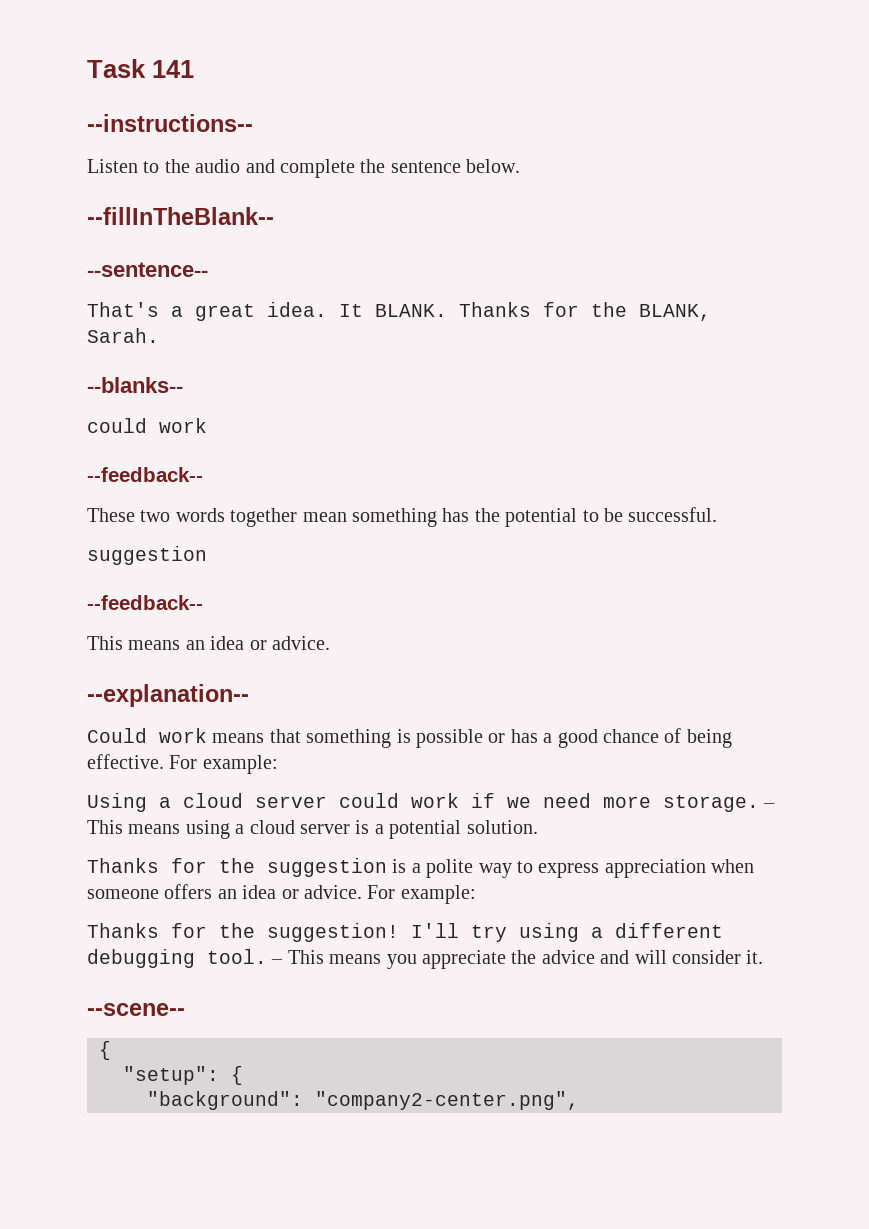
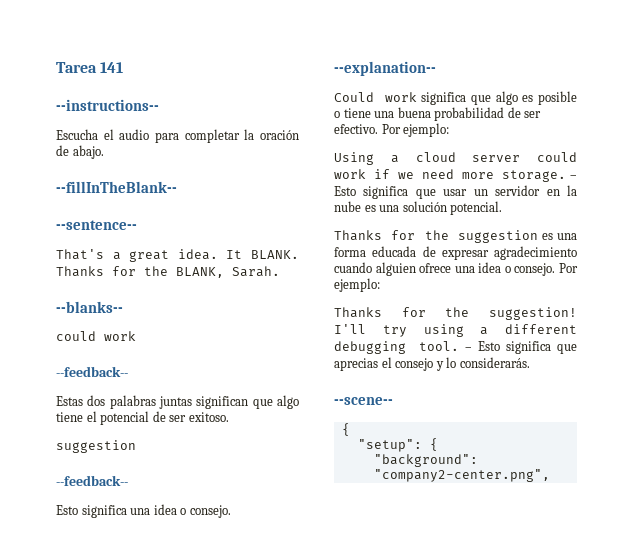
[87,59,146,78] Task -> [56,62,97,73] Tarea
[87,159,521,178] Listen to the audio and complete the sentence below. -> [56,129,299,143] [56,145,104,159] Escucha el audio para completar la oración de abajo.
[87,507,718,527] [87,546,207,565] [87,595,203,610] [87,636,330,650] [87,684,249,707] [87,728,732,748] [87,754,278,774] These two words together mean something has the potential to be successful. // suggestion // --feedback-- // This means an idea or advice. // --explanation-- // Could work means that something is possible or has a good chance of being effective. For example: -> [56,395,299,409] [56,411,229,425] [56,440,136,453] [56,475,128,486] [56,504,231,518] [334,61,436,76] [334,91,577,105] [334,107,542,121] [334,123,450,137] Estas dos palabras juntas significan que algo tiene el potencial de ser exitoso. // suggestion // --feedback-- // Esto significa una idea o consejo. // --explanation-- // Could work significa que algo es posible o tiene una buena probabilidad de ser efectivo. Por ejemplo:
[87,820,538,839] [87,858,755,878] [87,884,476,904] This means using a cloud server is a potential solution. // Thanks for the suggestion is a polite way to express appreciation when someone offers an idea or advice. For example: -> [334,185,577,199] [334,201,503,215] [334,230,577,243] [334,246,577,260] [334,262,578,276] [334,278,380,292] Esto significa que usar un servidor en la nube es una solución potencial. // Thanks for the suggestion es una forma educada de expresar agradecimiento cuando alguien ofrece una idea o consejo. Por ejemplo:
[287,950,764,969] This means you appreciate the advice and will consider it. -> [478,341,577,354] [334,357,530,371] Esto significa que aprecias el consejo y lo considerarás.

